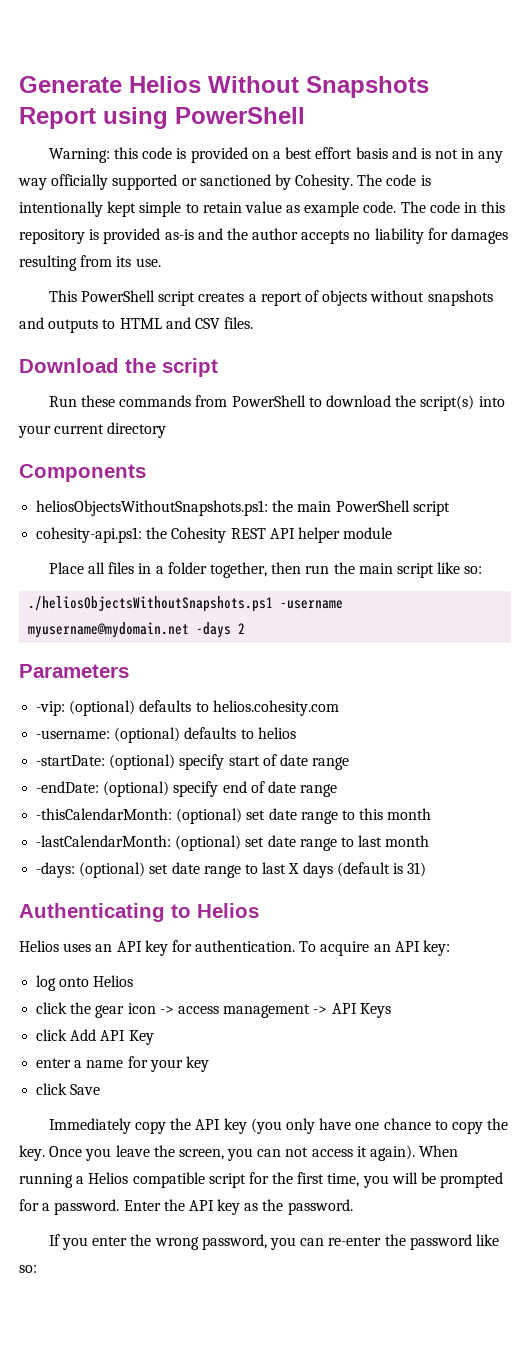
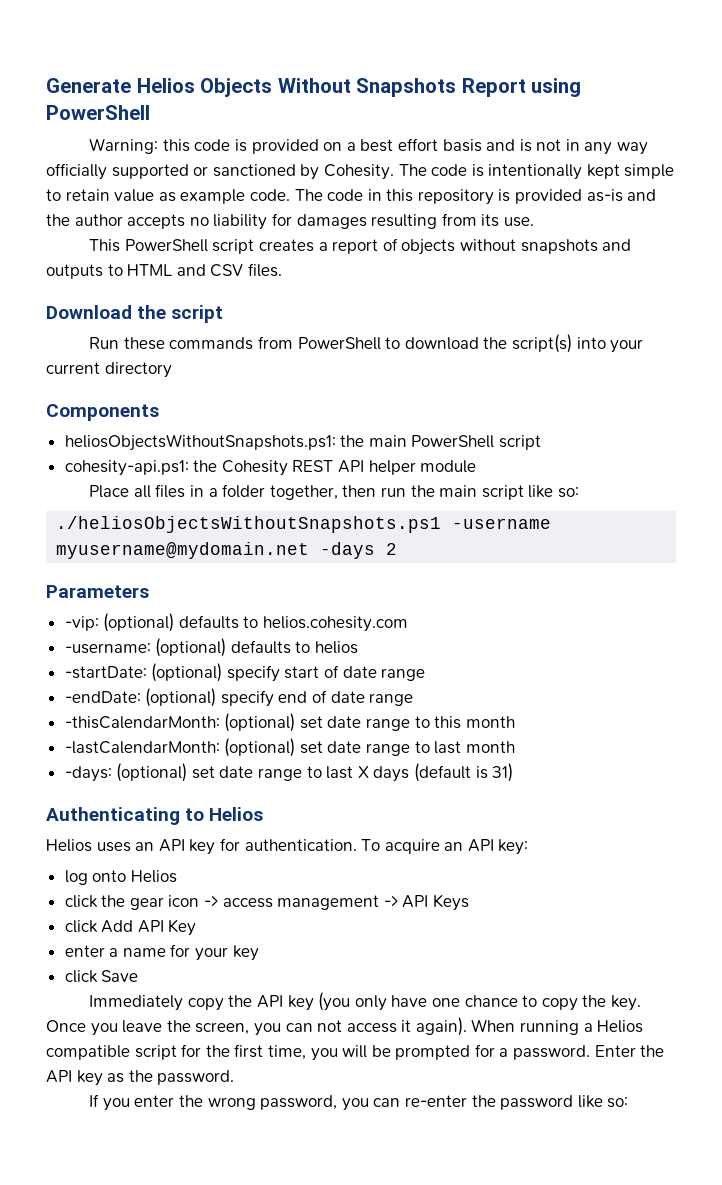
(201, 84) none -> [200,78,273,97] Objects

